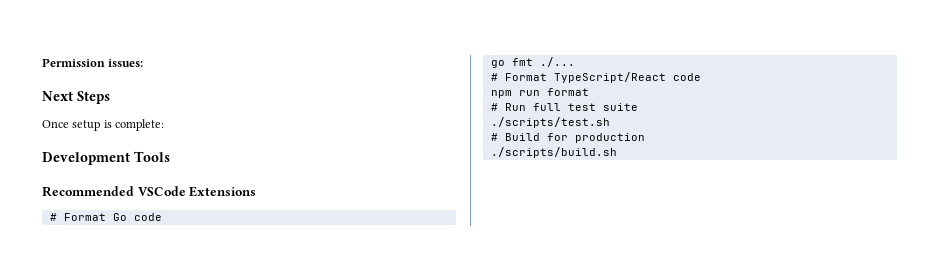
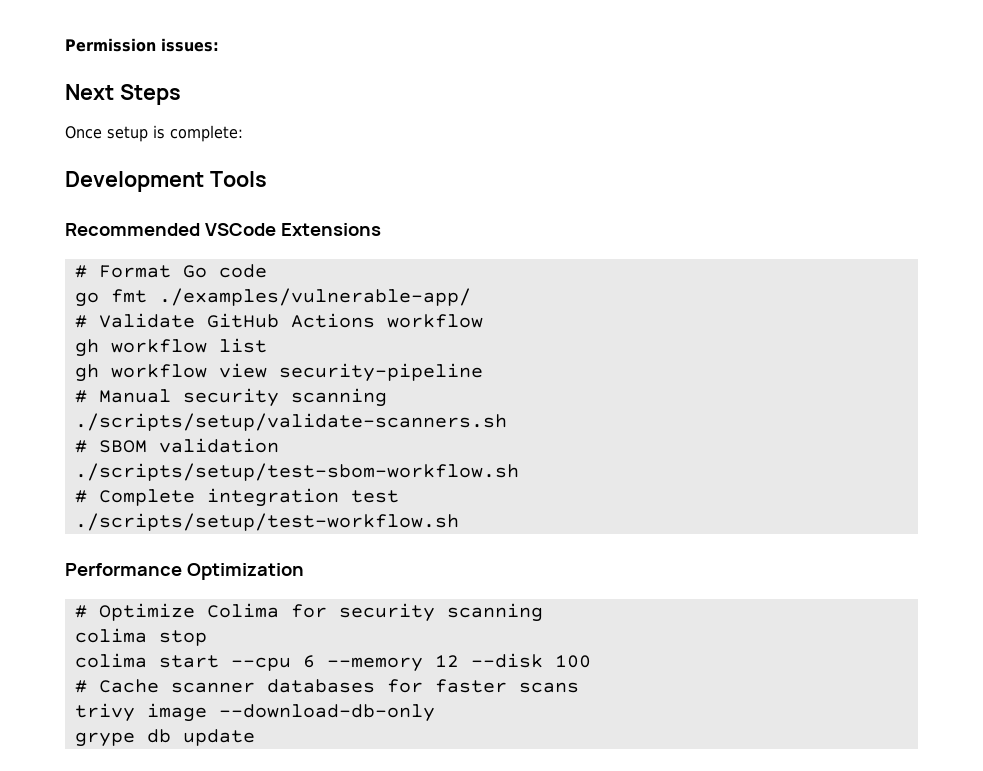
[539,57,575,67] [490,72,701,83] [490,88,589,98] [490,103,638,111] [490,117,610,128] [490,133,645,143] [490,147,617,158] ./... // # Format TypeScript/React code // npm run format // # Run full test suite // ./scripts/test.sh // # Build for production // ./scripts/build.sh -> [158,288,471,306] [74,313,483,328] [74,338,267,357] [74,363,483,382] [74,388,387,407] [74,413,507,431] [74,438,279,453] [74,463,519,481] [74,488,399,507] [74,513,459,531] [65,563,304,580] [74,603,543,622] [74,628,207,646] [74,653,591,672] [74,679,579,693] [74,703,435,722] [74,729,255,747] ./examples/vulnerable-app/ // # Validate GitHub Actions workflow // gh workflow list // gh workflow view security-pipeline // # Manual security scanning // ./scripts/setup/validate-scanners.sh // # SBOM validation // ./scripts/setup/test-sbom-workflow.sh // # Complete integration test // ./scripts/setup/test-workflow.sh // Performance Optimization // # Optimize Colima for security scanning // colima stop // colima start --cpu 6 --memory 12 --disk 100 // # Cache scanner databases for faster scans // trivy image --download-db-only // grype db update

